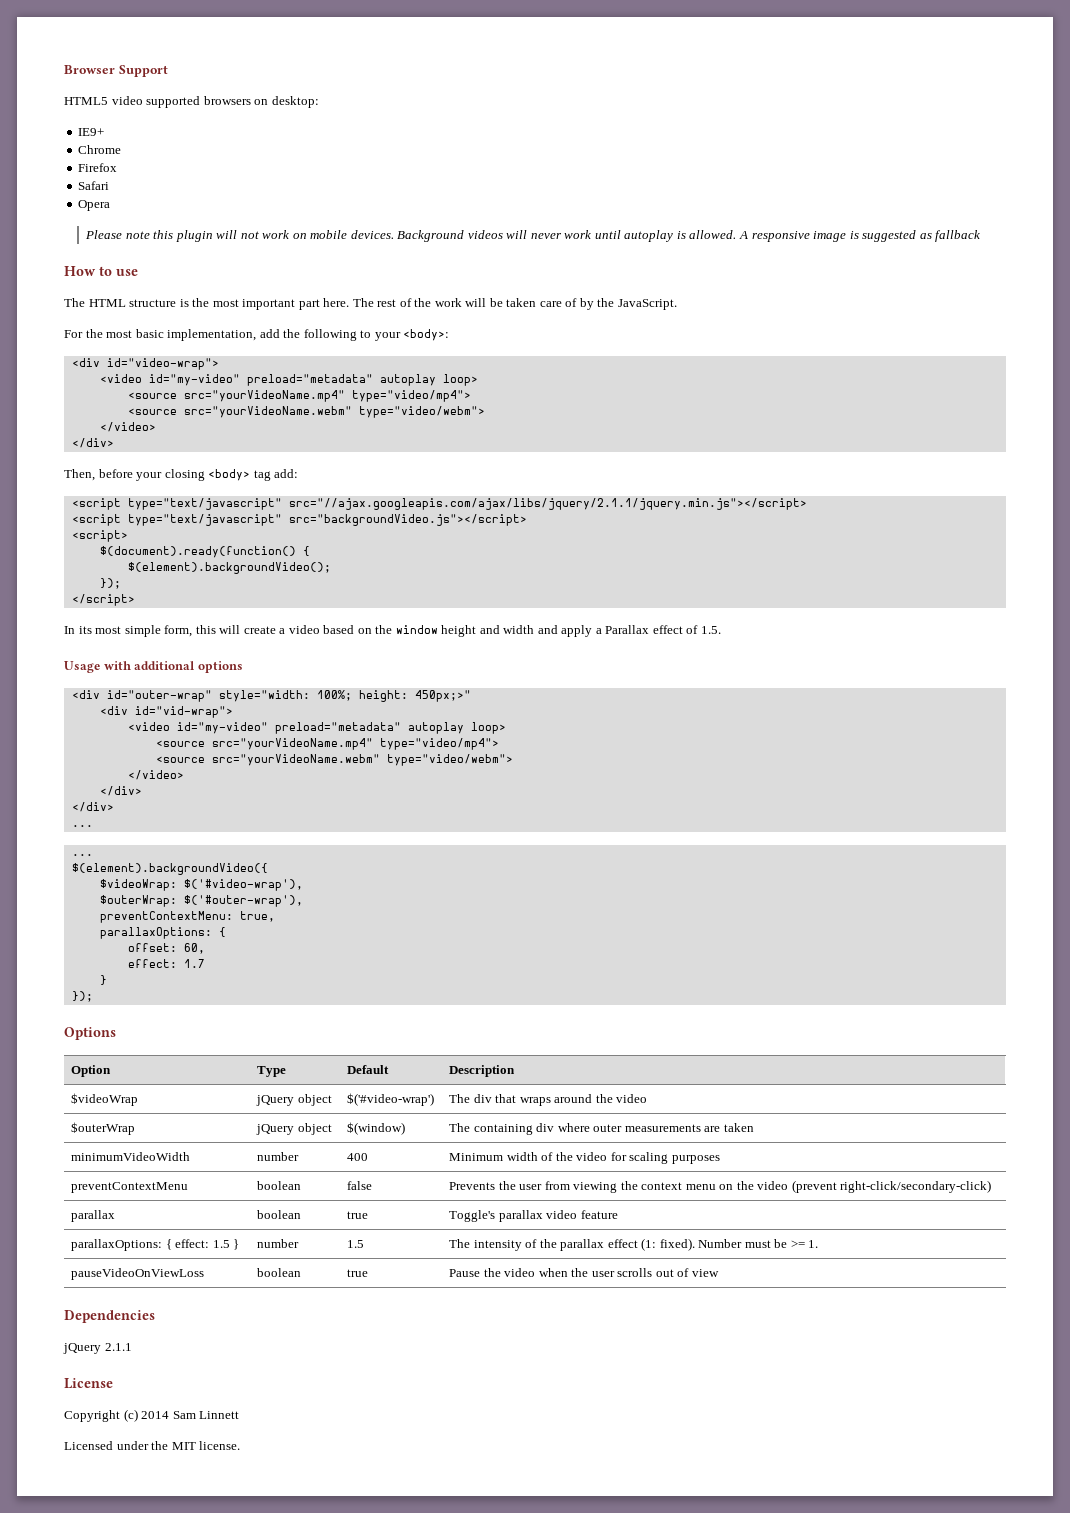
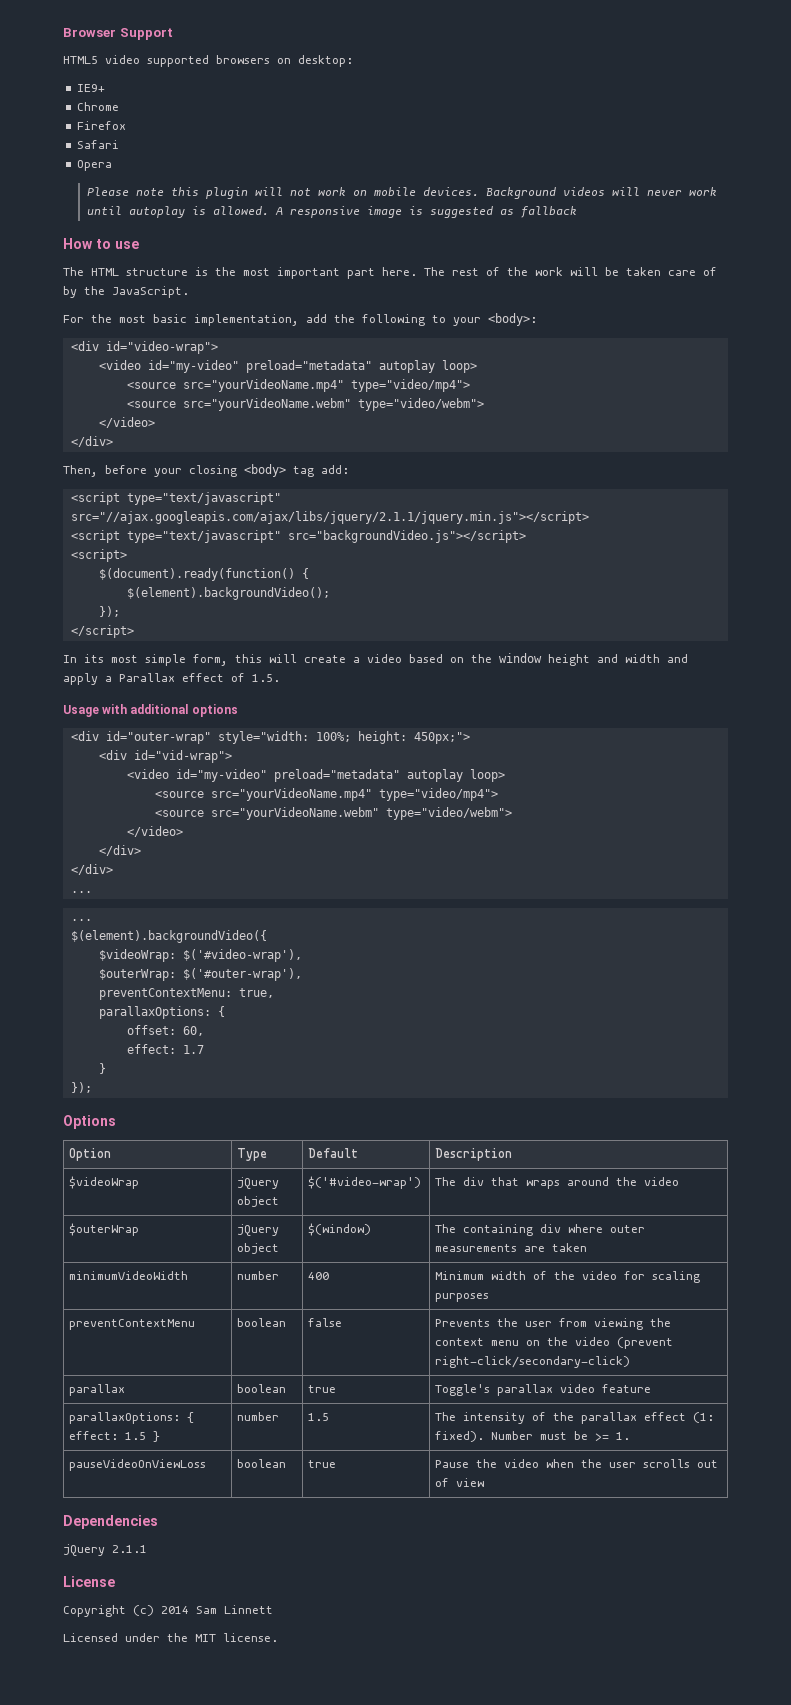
[414,690,471,702] 450px;>" -> [413,732,470,744] 450px;">

